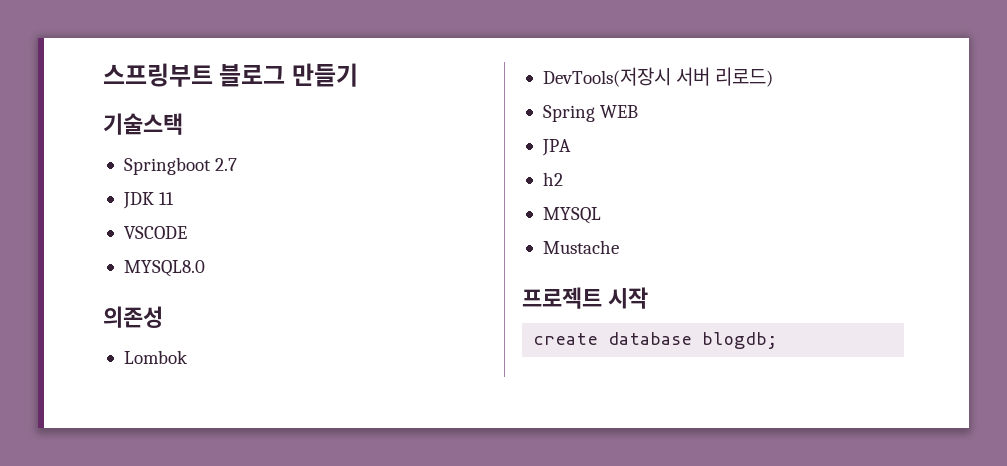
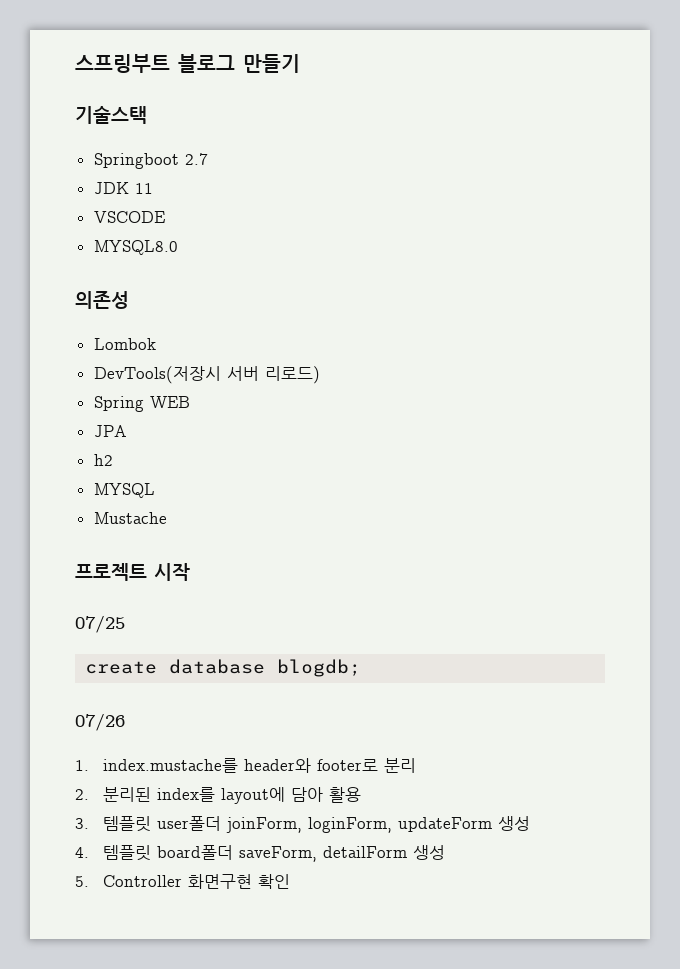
(648, 298) none -> [75,615,125,633] // 07/25
(778, 340) none -> [75,713,125,731] [75,758,416,773] [75,787,361,804] [75,816,530,833] [75,845,445,862] [75,874,290,889] // 07/26 // 1. index.mustache를 header와 footer로 분리 // 2. 분리된 index를 layout에 담아 활용 // 3. 템플릿 user폴더 joinForm, loginForm, updateForm 생성 // 4. 템플릿 board폴더 saveForm, detailForm 생성 // 5. Controller 화면구현 확인

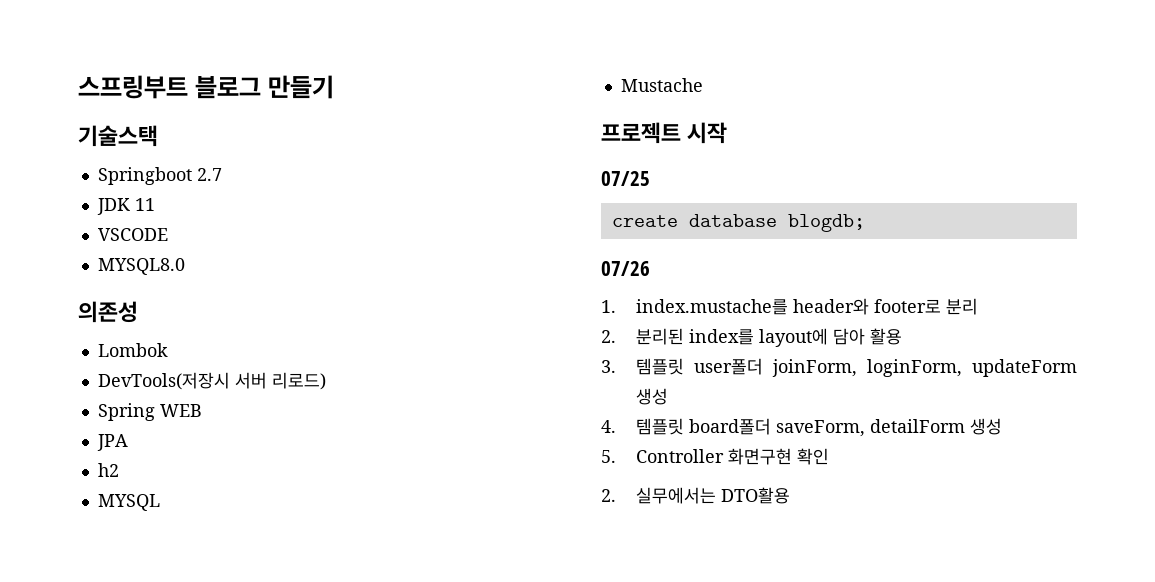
(290, 881) none -> [601,487,790,504] // 2. 실무에서는 DTO활용

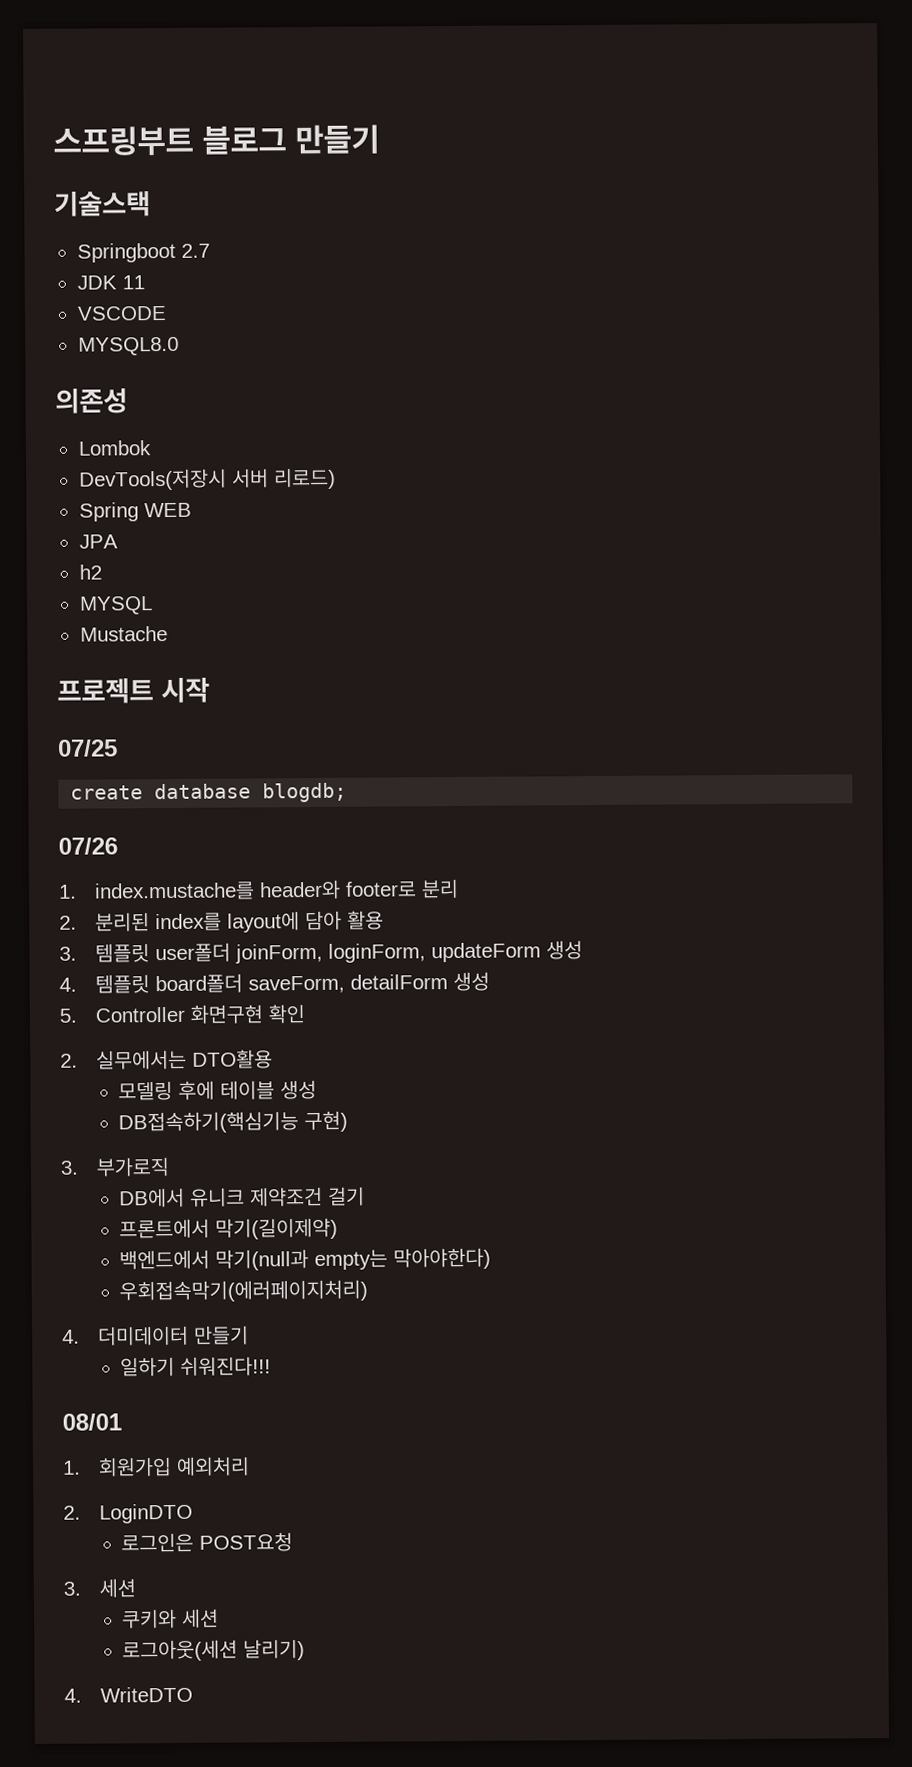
(790, 495) none -> [118,1079,318,1101] [118,1110,349,1134] [60,1157,170,1177] [119,1186,366,1208] [119,1217,339,1240] [119,1247,492,1271] [119,1279,369,1303] [62,1325,249,1346] [120,1356,272,1377] [62,1413,122,1431] [63,1456,250,1477] [63,1503,193,1524] [121,1532,294,1553] [63,1578,136,1598] [122,1608,220,1629] [122,1639,306,1662] [64,1686,193,1703] // 모델링 후에 테이블 생성 // DB접속하기(핵심기능 구현) // 3. 부가로직 // DB에서 유니크 제약조건 걸기 // 프론트에서 막기(길이제약) // 백엔드에서 막기(null과 empty는 막아야한다) // 우회접속막기(에러페이지처리) // 4. 더미데이터 만들기 // 일하기 쉬워진다!!! // 08/01 // 1. 회원가입 예외처리 // 2. LoginDTO // 로그인은 POST요청 // 3. 세션 // 쿠키와 세션 // 로그아웃(세션 날리기) // 4. WriteDTO

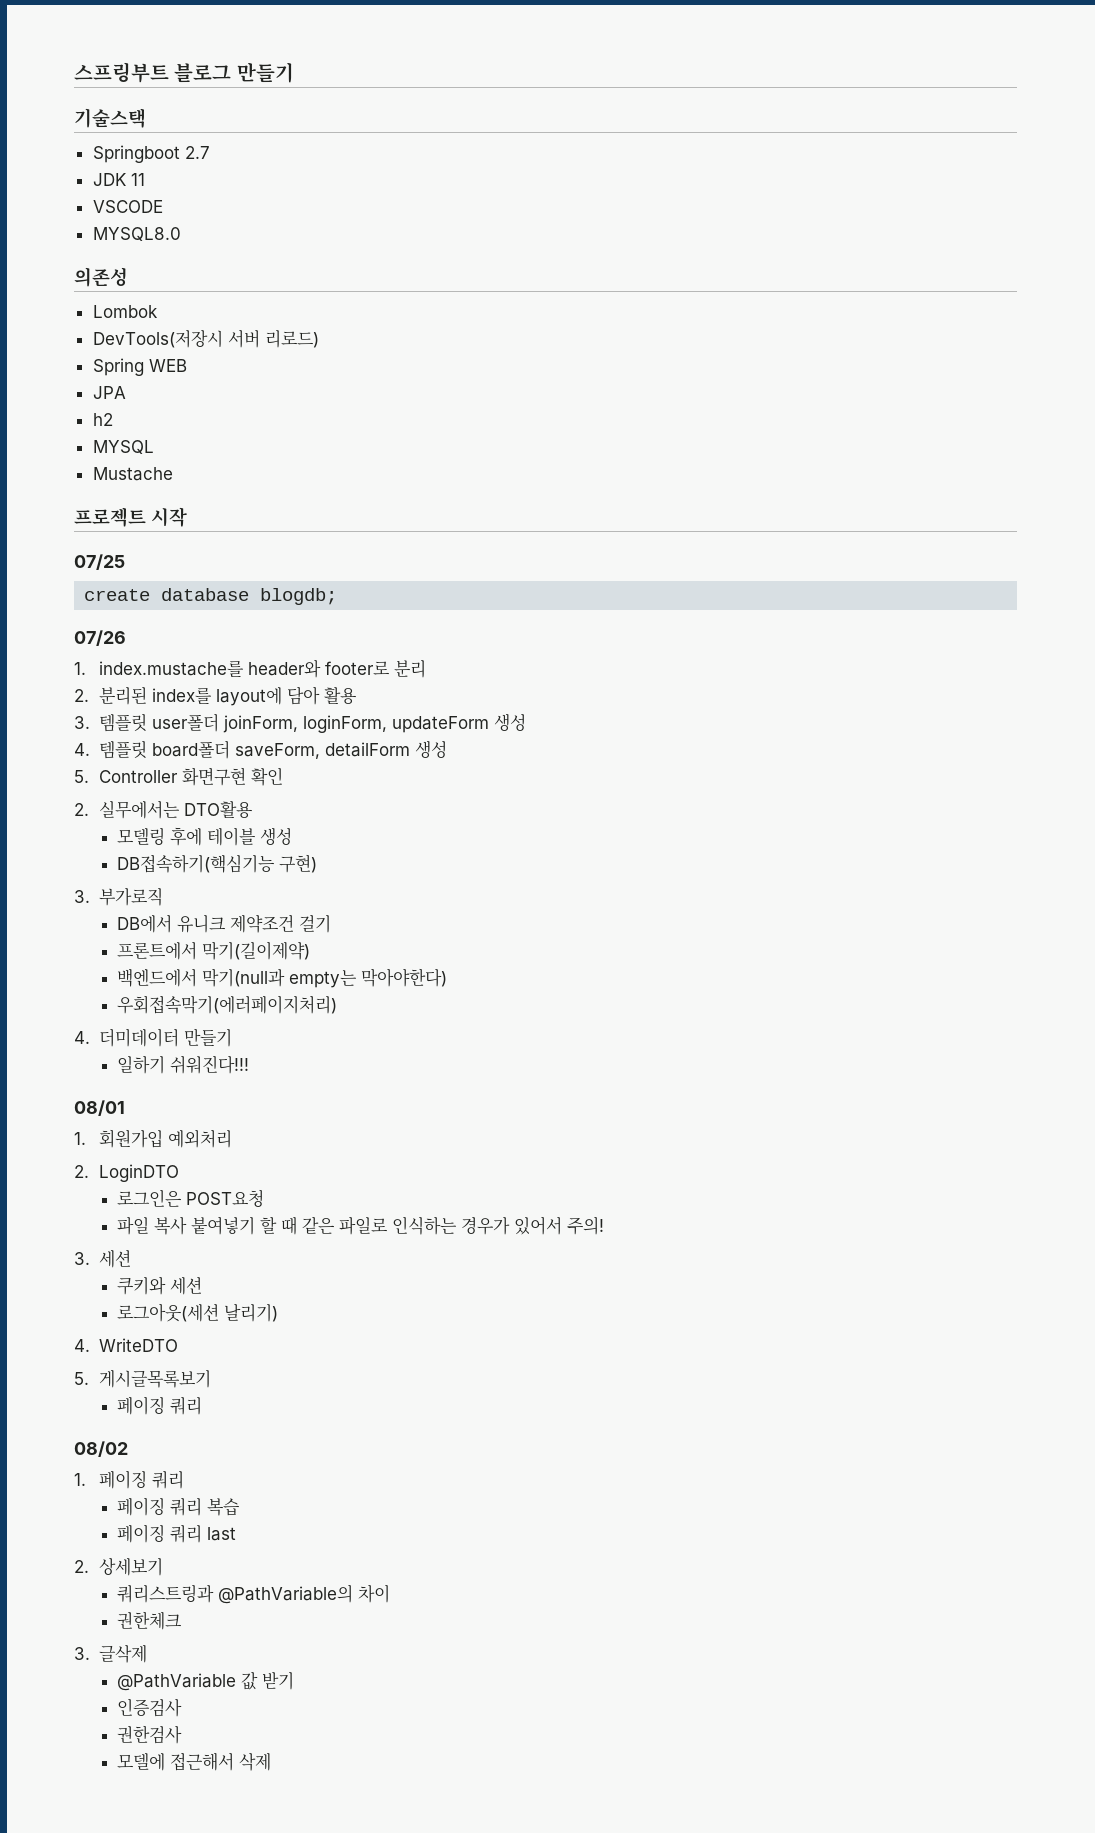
(294, 1542) none -> [117,1216,605,1235] // 파일 복사 붙여넣기 할 때 같은 파일로 인식하는 경우가 있어서 주의!
(193, 1694) none -> [74,1369,211,1388] [117,1396,203,1415] [74,1441,128,1457] [74,1470,184,1489] [117,1497,241,1516] [117,1524,237,1543] [74,1558,163,1576] [117,1584,391,1604] [117,1611,183,1630] [74,1644,147,1663] [117,1671,295,1691] [117,1698,183,1717] [117,1725,183,1744] [117,1752,272,1771] // 5. 게시글목록보기 // 페이징 쿼리 // 08/02 // 1. 페이징 쿼리 // 페이징 쿼리 복습 // 페이징 쿼리 last // 2. 상세보기 // 쿼리스트링과 @PathVariable의 차이 // 권한체크 // 3. 글삭제 // @PathVariable 값 받기 // 인증검사 // 권한검사 // 모델에 접근해서 삭제

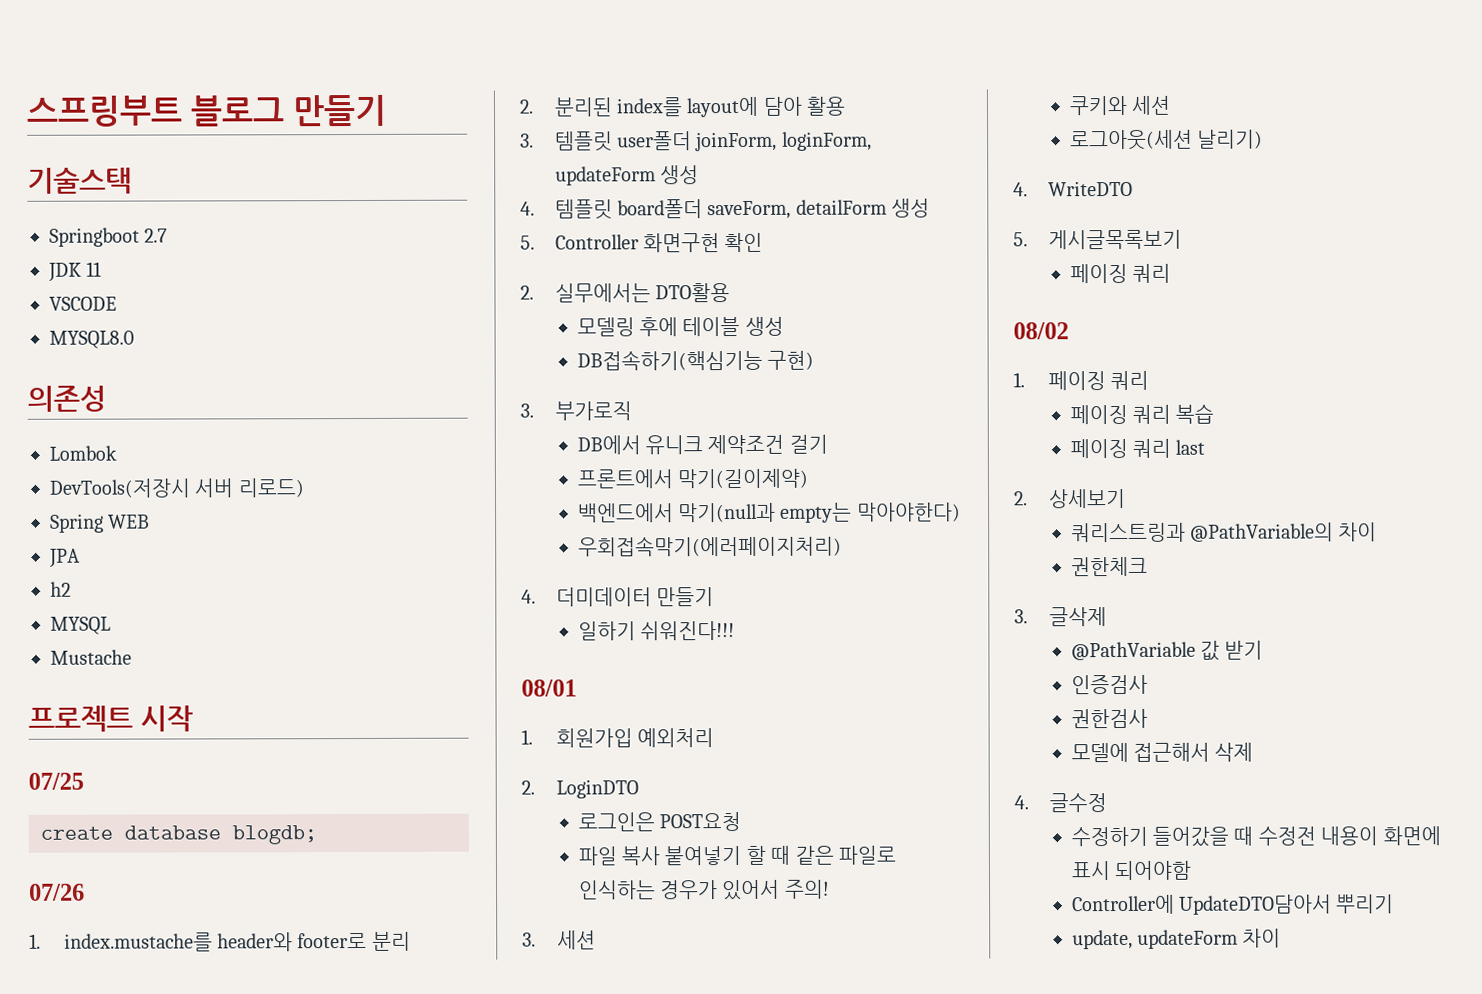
(272, 1761) none -> [1014,793,1107,813] [1070,826,1441,847] [1070,860,1193,881] [1071,894,1395,915] [1071,928,1282,950] // 4. 글수정 // 수정하기 들어갔을 때 수정전 내용이 화면에 표시 되어야함 // Controller에 UpdateDTO담아서 뿌리기 // update, updateForm 차이

